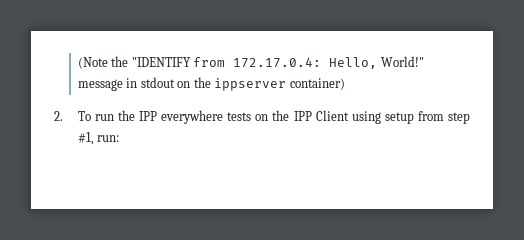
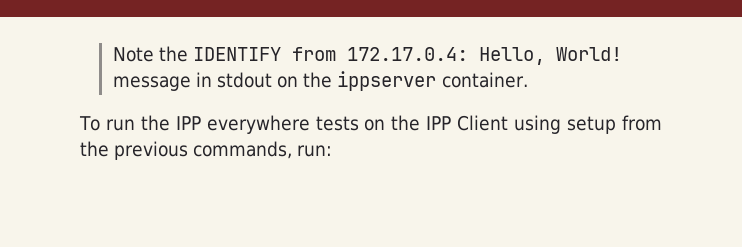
[77,56,191,69] (Note the "IDENTIFY -> [112,46,282,62] Note the IDENTIFY
[380,56,424,67] World!" -> [556,47,623,61] World!
[289,78,345,90] [54,111,63,121] container) // 2. -> [441,72,528,88] container. //
[448,112,471,124] [77,132,94,145] step #1, -> [80,141,293,160] the previous commands,

